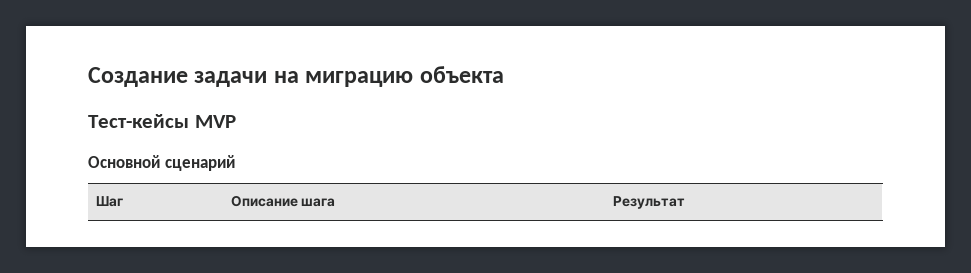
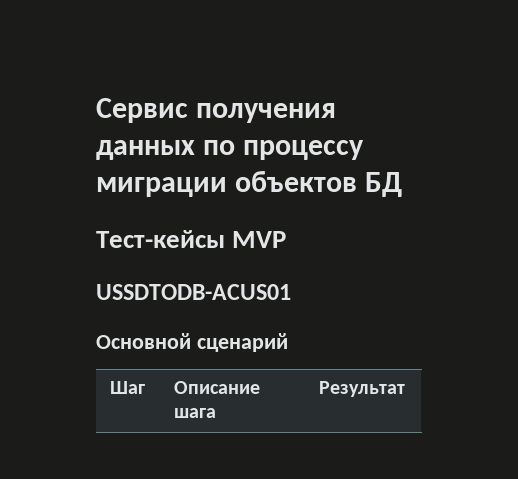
[88,66,504,87] Создание задачи на миграцию объекта -> [96,98,337,123] [96,140,365,160] [96,170,403,197] Cервис получения данных по процессу миграции объектов БД
(236, 121) none -> [96,284,291,300] // USSDTODB-ACUS01

